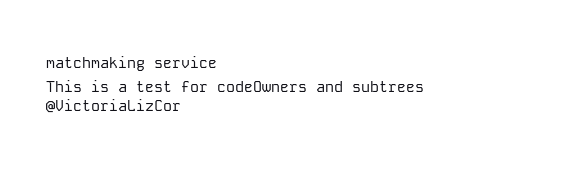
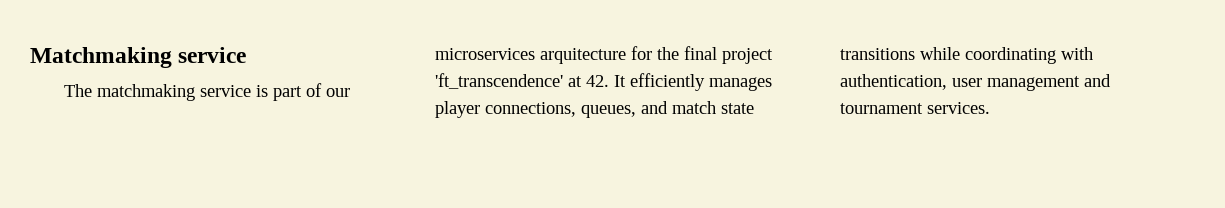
(46, 63) none -> [30,47,247,68] [63,84,92,97] Matchmaking service // The
[46,80,424,92] [46,99,181,113] // This is a test for codeOwners and subtrees @VictoriaLizCor -> [255,83,350,101] [435,46,773,64] [435,73,772,91] [435,101,754,118] [840,47,1093,64] [840,74,1111,91] [840,102,990,114] is part of our microservices arquitecture for the final project 'ft_transcendence' at 42. It efficiently manages player connections, queues, and match state transitions while coordinating with authentication, user management and tournament services.

